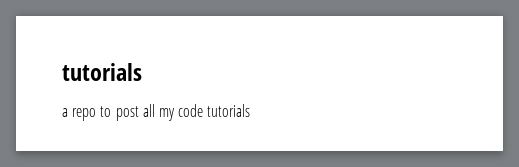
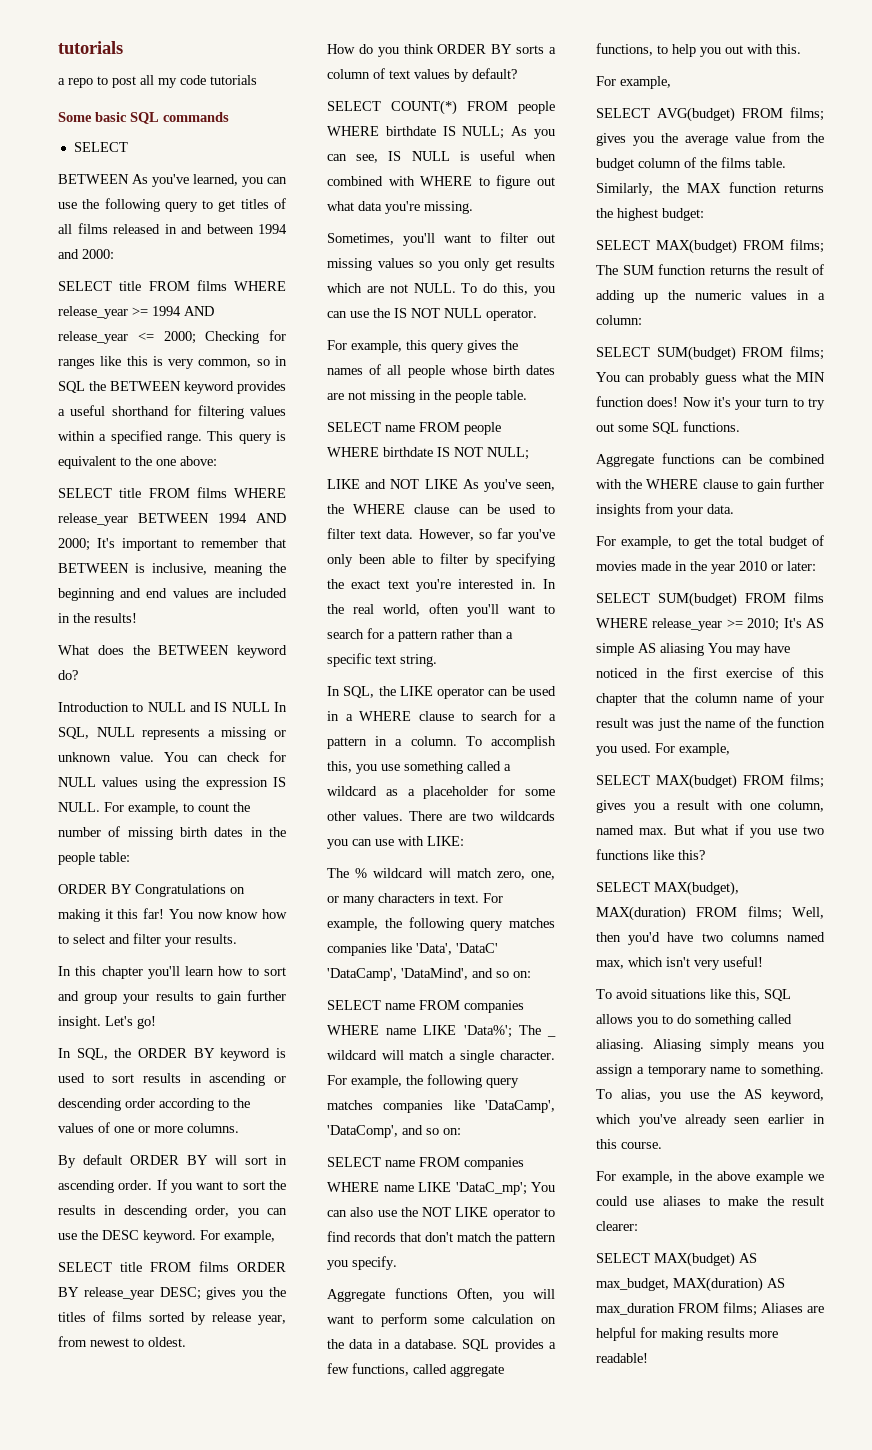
(251, 110) none -> [58,112,229,124] [73,142,128,152] [58,174,287,187] [58,198,286,212] [58,223,287,234] [58,249,114,259] [58,280,286,291] [58,306,214,319] [58,330,286,344] [58,356,287,369] [58,381,286,394] [58,405,286,419] [58,430,286,444] [58,456,217,469] [58,487,286,498] [58,513,286,526] [58,538,286,551] [58,563,286,576] [58,588,287,601] [58,613,137,623] [58,645,287,658] [58,670,78,680] [58,702,287,712] [58,727,286,740] [58,751,286,762] [58,777,286,790] [58,802,250,815] [58,826,286,840] [58,852,130,865] [58,884,245,897] [58,908,287,922] [58,933,237,947] [58,966,286,979] [58,990,286,1004] [58,1016,156,1029] [58,1048,286,1061] [58,1073,286,1086] [58,1098,250,1111] [58,1122,239,1133] [58,1154,287,1168] [58,1179,286,1193] [58,1205,287,1218] [58,1230,275,1243] [58,1261,286,1272] [58,1287,286,1300] [58,1311,286,1325] [58,1336,186,1347] [327,44,556,57] [327,68,517,82] [327,100,555,115] [327,126,555,139] [327,150,556,163] [327,175,555,189] [327,201,473,214] [327,232,555,246] [327,258,555,271] [327,283,555,296] [327,308,537,321] [327,340,518,353] [327,364,555,378] [327,390,527,403] [327,422,501,435] [327,447,529,460] [327,479,555,492] [327,504,555,514] [327,528,555,542] [327,553,555,567] [327,579,556,592] [327,603,555,617] [327,628,513,642] [327,653,437,667] [327,686,556,699] [327,710,556,721] [327,736,556,749] [327,761,511,774] [327,785,555,799] [327,811,555,821] [327,836,464,849] [327,868,555,880] [327,893,503,906] [327,917,555,931] [327,943,498,956] [327,968,531,981] [327,1000,524,1013] [327,1025,541,1038] [547,1035,556,1037] [327,1050,555,1063] [327,1074,519,1088] [327,1100,555,1113] [327,1125,461,1138] [327,1157,524,1170] [327,1182,555,1195] [327,1207,555,1220] [327,1231,556,1245] [327,1256,397,1270] [327,1288,555,1302] [327,1313,556,1327] [327,1339,556,1352] [327,1363,504,1377] [596,43,801,57] [596,76,671,89] [596,107,824,122] [596,132,824,146] [596,157,786,171] [596,182,824,196] [596,208,704,221] [596,239,824,254] [596,264,824,275] [596,290,825,303] [596,315,642,325] [596,346,824,361] [596,372,825,385] [596,396,825,410] [596,421,740,434] [596,453,825,467] [596,478,824,492] [596,503,734,517] [596,535,824,549] [596,561,816,574] [596,592,824,607] [596,618,824,631] [596,643,790,656] [596,667,824,678] [596,692,824,706] [596,717,825,731] [596,743,730,756] [596,774,824,789] [596,800,824,813] [596,824,824,838] [596,849,705,860] [596,881,739,896] [596,906,824,921] [596,932,825,945] [596,956,763,970] [596,989,791,1001] [596,1014,792,1027] [596,1039,824,1052] [596,1064,824,1077] [596,1089,824,1102] [596,1114,825,1127] [596,1139,662,1149] [596,1171,824,1184] [596,1196,824,1206] [596,1221,638,1231] [596,1252,757,1267] [596,1277,785,1292] [596,1302,824,1316] [596,1327,778,1341] [596,1353,648,1363] // Some basic SQL commands // SELECT // BETWEEN As you've learned, you can use the following query to get titles of all films released in and between 1994 and 2000: // SELECT title FROM films WHERE release_year >= 1994 AND release_year <= 2000; Checking for ranges like this is very common, so in SQL the BETWEEN keyword provides a useful shorthand for filtering values within a specified range. This query is equivalent to the one above: // SELECT title FROM films WHERE release_year BETWEEN 1994 AND 2000; It's important to remember that BETWEEN is inclusive, meaning the beginning and end values are included in the results! // What does the BETWEEN keyword do? // Introduction to NULL and IS NULL In SQL, NULL represents a missing or unknown value. You can check for NULL values using the expression IS NULL. For example, to count the number of missing birth dates in the people table: // ORDER BY Congratulations on making it this far! You now know how to select and filter your results. // In this chapter you'll learn how to sort and group your results to gain further insight. Let's go! // In SQL, the ORDER BY keyword is used to sort results in ascending or descending order according to the values of one or more columns. // By default ORDER BY will sort in ascending order. If you want to sort the results in descending order, you can use the DESC keyword. For example, // SELECT title FROM films ORDER BY release_year DESC; gives you the titles of films sorted by release year, from newest to oldest. // How do you think ORDER BY sorts a column of text values by default? // SELECT COUNT(*) FROM people WHERE birthdate IS NULL; As you can see, IS NULL is useful when combined with WHERE to figure out what data you're missing. // Sometimes, you'll want to filter out missing values so you only get results which are not NULL. To do this, you can use the IS NOT NULL operator. // For example, this query gives the names of all people whose birth dates are not missing in the people table. // SELECT name FROM people WHERE birthdate IS NOT NULL; // LIKE and NOT LIKE As you've seen, the WHERE clause can be used to filter text data. However, so far you've only been able to filter by specifying the exact text you're interested in. In the real world, often you'll want to search for a pattern rather than a specific text string. // In SQL, the LIKE operator can be used in a WHERE clause to search for a pattern in a column. To accomplish this, you use something called a wildcard as a placeholder for some other values. There are two wildcards you can use with LIKE: // The % wildcard will match zero, one, or many characters in text. For example, the following query matches companies like 'Data', 'DataC' 'DataCamp', 'DataMind', and so on: // SELECT name FROM companies WHERE name LIKE 'Data%'; The _ wildcard will match a single character. For example, the following query matches companies like 'DataCamp', 'DataComp', and so on: // SELECT name FROM companies WHERE name LIKE 'DataC_mp'; You can also use the NOT LIKE operator to find records that don't match the pattern you specify. // Aggregate functions Often, you will want to perform some calculation on the data in a database. SQL provides a few functions, called aggregate functions, to help you out with this. // For example, // SELECT AVG(budget) FROM films; gives you the average value from the budget column of the films table. Similarly, the MAX function returns the highest budget: // SELECT MAX(budget) FROM films; The SUM function returns the result of adding up the numeric values in a column: // SELECT SUM(budget) FROM films; You can probably guess what the MIN function does! Now it's your turn to try out some SQL functions. // Aggregate functions can be combined with the WHERE clause to gain further insights from your data. // For example, to get the total budget of movies made in the year 2010 or later: // SELECT SUM(budget) FROM films WHERE release_year >= 2010; It's AS simple AS aliasing You may have noticed in the first exercise of this chapter that the column name of your result was just the name of the function you used. For example, // SELECT MAX(budget) FROM films; gives you a result with one column, named max. But what if you use two functions like this? // SELECT MAX(budget), MAX(duration) FROM films; Well, then you'd have two columns named max, which isn't very useful! // To avoid situations like this, SQL allows you to do something called aliasing. Aliasing simply means you assign a temporary name to something. To alias, you use the AS keyword, which you've already seen earlier in this course. // For example, in the above example we could use aliases to make the result clearer: // SELECT MAX(budget) AS max_budget, MAX(duration) AS max_duration FROM films; Aliases are helpful for making results more readable!

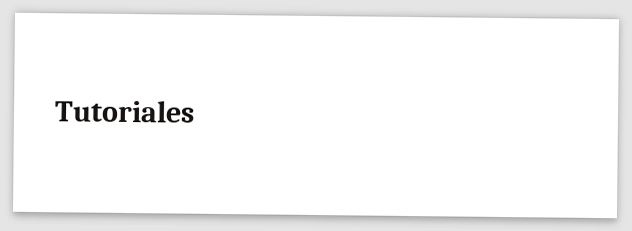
[58,41,123,54] [58,75,257,88] [58,112,229,124] [73,142,128,152] [58,174,287,187] [58,198,286,212] [58,223,287,234] [58,249,114,259] [58,280,286,291] [58,306,214,319] [58,330,286,344] [58,356,287,369] [58,381,286,394] [58,405,286,419] [58,430,286,444] [58,456,217,469] [58,487,286,498] [58,513,286,526] [58,538,286,551] [58,563,286,576] [58,588,287,601] [58,613,137,623] [58,645,287,658] [58,670,78,680] [58,702,287,712] [58,727,286,740] [58,751,286,762] [58,777,286,790] [58,802,250,815] [58,826,286,840] [58,852,130,865] [58,884,245,897] [58,908,287,922] [58,933,237,947] [58,966,286,979] [58,990,286,1004] [58,1016,156,1029] [58,1048,286,1061] [58,1073,286,1086] [58,1098,250,1111] [58,1122,239,1133] [58,1154,287,1168] [58,1179,286,1193] [58,1205,287,1218] [58,1230,275,1243] [58,1261,286,1272] [58,1287,286,1300] [58,1311,286,1325] [58,1336,186,1347] [327,44,556,57] [327,68,517,82] [327,100,555,115] [327,126,555,139] [327,150,556,163] [327,175,555,189] [327,201,473,214] [327,232,555,246] [327,258,555,271] [327,283,555,296] [327,308,537,321] [327,340,518,353] [327,364,555,378] [327,390,527,403] [327,422,501,435] [327,447,529,460] [327,479,555,492] [327,504,555,514] [327,528,555,542] [327,553,555,567] [327,579,556,592] [327,603,555,617] [327,628,513,642] [327,653,437,667] [327,686,556,699] [327,710,556,721] [327,736,556,749] [327,761,511,774] [327,785,555,799] [327,811,555,821] [327,836,464,849] [327,868,555,880] [327,893,503,906] [327,917,555,931] [327,943,498,956] [327,968,531,981] [327,1000,524,1013] [327,1025,541,1038] [547,1035,556,1037] [327,1050,555,1063] [327,1074,519,1088] [327,1100,555,1113] [327,1125,461,1138] [327,1157,524,1170] [327,1182,555,1195] [327,1207,555,1220] [327,1231,556,1245] [327,1256,397,1270] [327,1288,555,1302] [327,1313,556,1327] [327,1339,556,1352] [327,1363,504,1377] [596,43,801,57] [596,76,671,89] [596,107,824,122] [596,132,824,146] [596,157,786,171] [596,182,824,196] [596,208,704,221] [596,239,824,254] [596,264,824,275] [596,290,825,303] [596,315,642,325] [596,346,824,361] [596,372,825,385] [596,396,825,410] [596,421,740,434] [596,453,825,467] [596,478,824,492] [596,503,734,517] [596,535,824,549] [596,561,816,574] [596,592,824,607] [596,618,824,631] [596,643,790,656] [596,667,824,678] [596,692,824,706] [596,717,825,731] [596,743,730,756] [596,774,824,789] [596,800,824,813] [596,824,824,838] [596,849,705,860] [596,881,739,896] [596,906,824,921] [596,932,825,945] [596,956,763,970] [596,989,791,1001] [596,1014,792,1027] [596,1039,824,1052] [596,1064,824,1077] [596,1089,824,1102] [596,1114,825,1127] [596,1139,662,1149] [596,1171,824,1184] [596,1196,824,1206] [596,1221,638,1231] [596,1252,757,1267] [596,1277,785,1292] [596,1302,824,1316] [596,1327,778,1341] [596,1353,648,1363] tutorials // a repo to post all my code tutorials // Some basic SQL commands // SELECT // BETWEEN As you've learned, you can use the following query to get titles of all films released in and between 1994 and 2000: // SELECT title FROM films WHERE release_year >= 1994 AND release_year <= 2000; Checking for ranges like this is very common, so in SQL the BETWEEN keyword provides a useful shorthand for filtering values within a specified range. This query is equivalent to the one above: // SELECT title FROM films WHERE release_year BETWEEN 1994 AND 2000; It's important to remember that BETWEEN is inclusive, meaning the beginning and end values are included in the results! // What does the BETWEEN keyword do? // Introduction to NULL and IS NULL In SQL, NULL represents a missing or unknown value. You can check for NULL values using the expression IS NULL. For example, to count the number of missing birth dates in the people table: // ORDER BY Congratulations on making it this far! You now know how to select and filter your results. // In this chapter you'll learn how to sort and group your results to gain further insight. Let's go! // In SQL, the ORDER BY keyword is used to sort results in ascending or descending order according to the values of one or more columns. // By default ORDER BY will sort in ascending order. If you want to sort the results in descending order, you can use the DESC keyword. For example, // SELECT title FROM films ORDER BY release_year DESC; gives you the titles of films sorted by release year, from newest to oldest. // How do you think ORDER BY sorts a column of text values by default? // SELECT COUNT(*) FROM people WHERE birthdate IS NULL; As you can see, IS NULL is useful when combined with WHERE to figure out what data you're missing. // Sometimes, you'll want to filter out missing values so you only get results which are not NULL. To do this, you can use the IS NOT NULL operator. // For example, this query gives the names of all people whose birth dates are not missing in the people table. // SELECT name FROM people WHERE birthdate IS NOT NULL; // LIKE and NOT LIKE As you've seen, the WHERE clause can be used to filter text data. However, so far you've only been able to filter by specifying the exact text you're interested in. In the real world, often you'll want to search for a pattern rather than a specific text string. // In SQL, the LIKE operator can be used in a WHERE clause to search for a pattern in a column. To accomplish this, you use something called a wildcard as a placeholder for some other values. There are two wildcards you can use with LIKE: // The % wildcard will match zero, one, or many characters in text. For example, the following query matches companies like 'Data', 'DataC' 'DataCamp', 'DataMind', and so on: // SELECT name FROM companies WHERE name LIKE 'Data%'; The _ wildcard will match a single character. For example, the following query matches companies like 'DataCamp', 'DataComp', and so on: // SELECT name FROM companies WHERE name LIKE 'DataC_mp'; You can also use the NOT LIKE operator to find records that don't match the pattern you specify. // Aggregate functions Often, you will want to perform some calculation on the data in a database. SQL provides a few functions, called aggregate functions, to help you out with this. // For example, // SELECT AVG(budget) FROM films; gives you the average value from the budget column of the films table. Similarly, the MAX function returns the highest budget: // SELECT MAX(budget) FROM films; The SUM function returns the result of adding up the numeric values in a column: // SELECT SUM(budget) FROM films; You can probably guess what the MIN function does! Now it's your turn to try out some SQL functions. // Aggregate functions can be combined with the WHERE clause to gain further insights from your data. // For example, to get the total budget of movies made in the year 2010 or later: // SELECT SUM(budget) FROM films WHERE release_year >= 2010; It's AS simple AS aliasing You may have noticed in the first exercise of this chapter that the column name of your result was just the name of the function you used. For example, // SELECT MAX(budget) FROM films; gives you a result with one column, named max. But what if you use two functions like this? // SELECT MAX(budget), MAX(duration) FROM films; Well, then you'd have two columns named max, which isn't very useful! // To avoid situations like this, SQL allows you to do something called aliasing. Aliasing simply means you assign a temporary name to something. To alias, you use the AS keyword, which you've already seen earlier in this course. // For example, in the above example we could use aliases to make the result clearer: // SELECT MAX(budget) AS max_budget, MAX(duration) AS max_duration FROM films; Aliases are helpful for making results more readable! -> [54,99,195,123] Tutoriales

